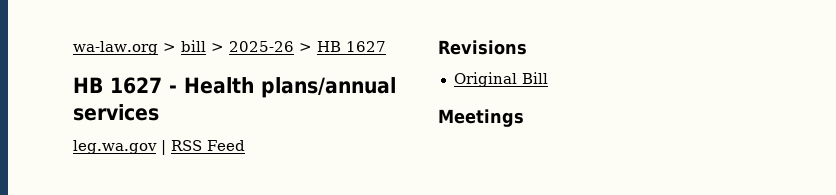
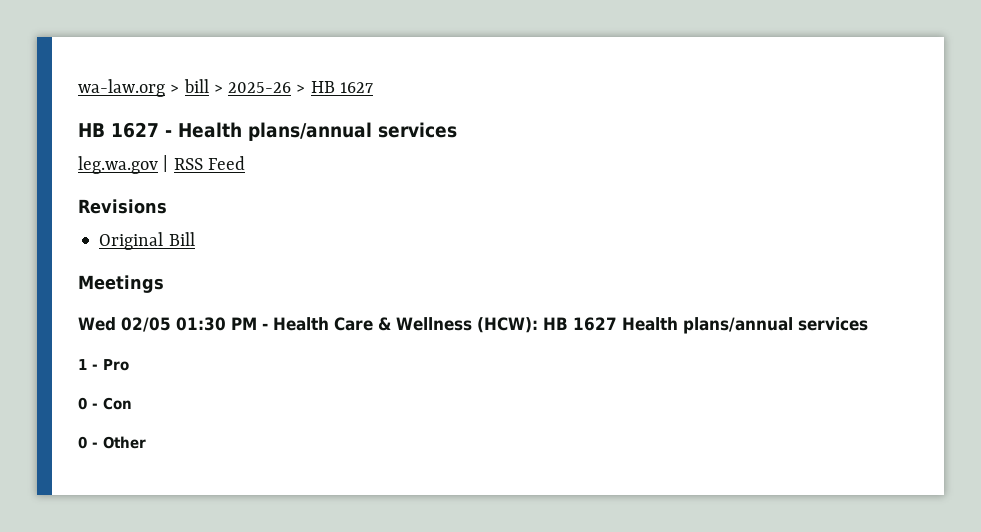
(524, 118) none -> [78,317,868,334] [78,359,129,371] [78,397,132,410] [78,436,146,449] // Wed 02/05 01:30 PM - Health Care & Wellness (HCW): HB 1627 Health plans/annual services // 1 - Pro // 0 - Con // 0 - Other

